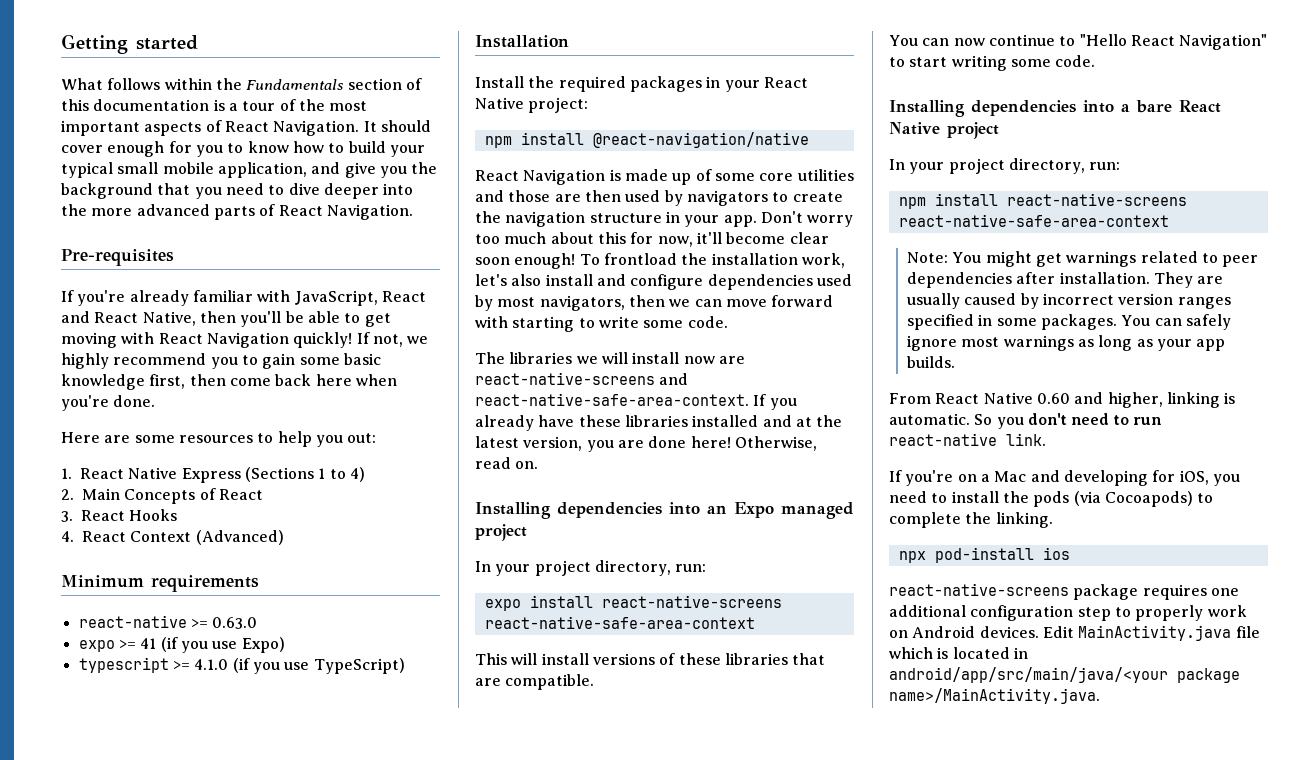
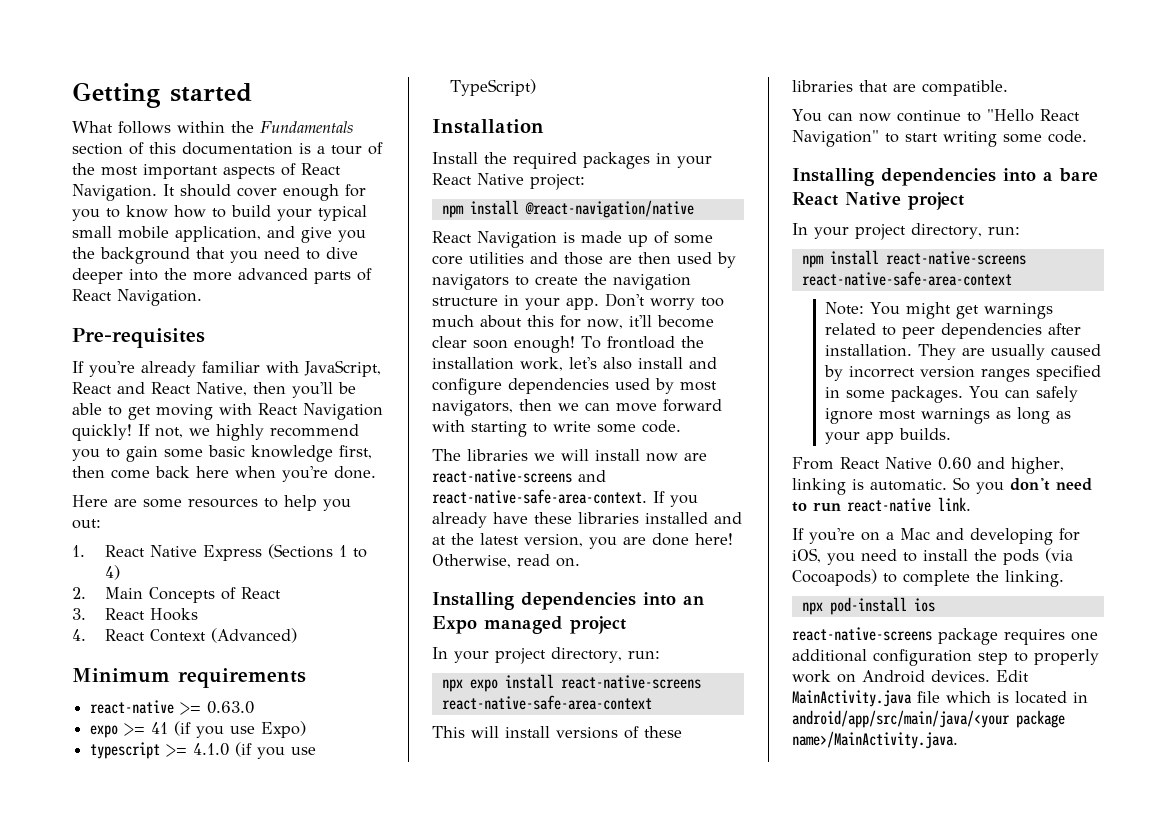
(707, 568) none -> [441,679,463,692] npx

